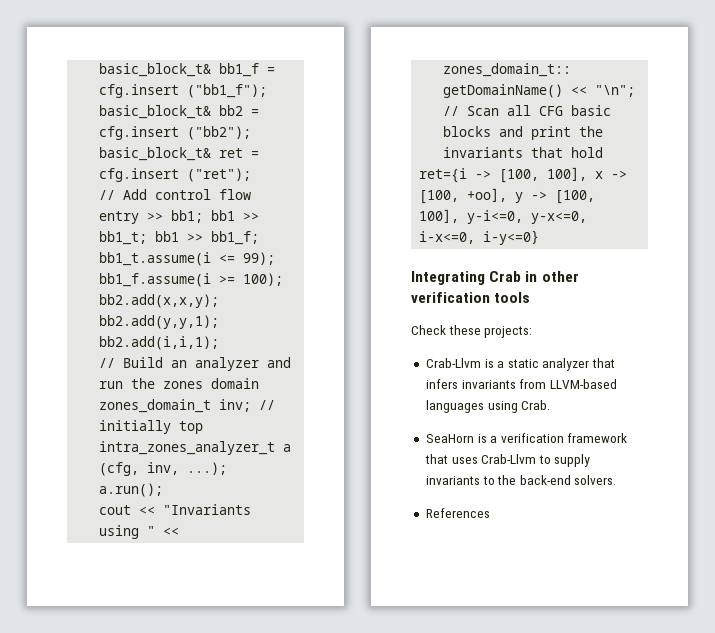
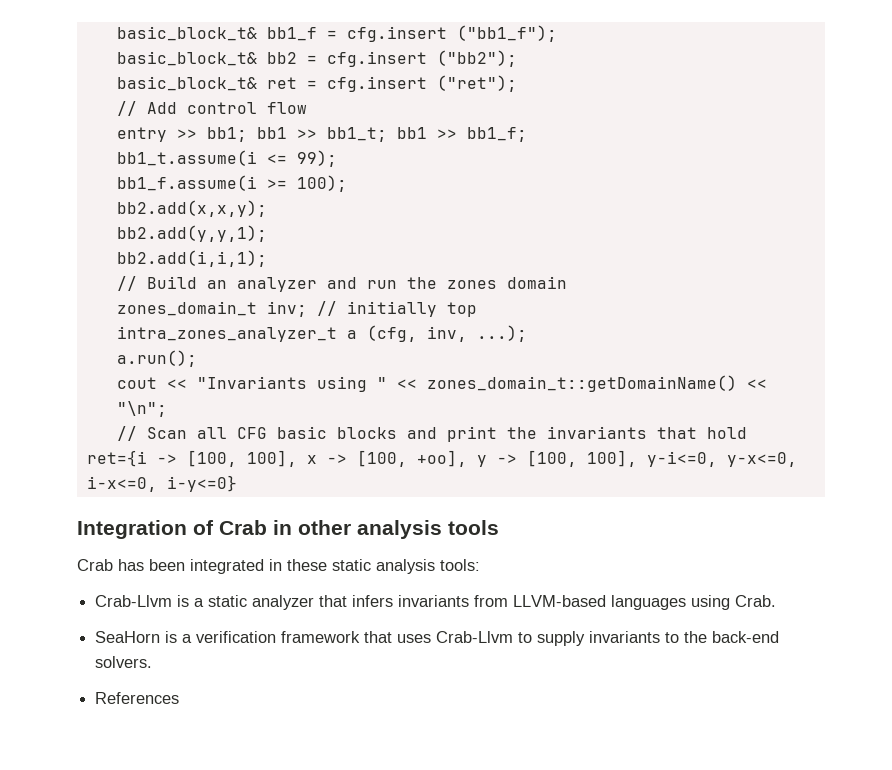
[411,271,485,285] Integrating -> [77,520,214,539] Integration of
[411,292,490,303] verification -> [357,520,442,539] analysis
[411,325,533,338] Check these projects: -> [77,559,480,574] Crab has been integrated in these static analysis tools:

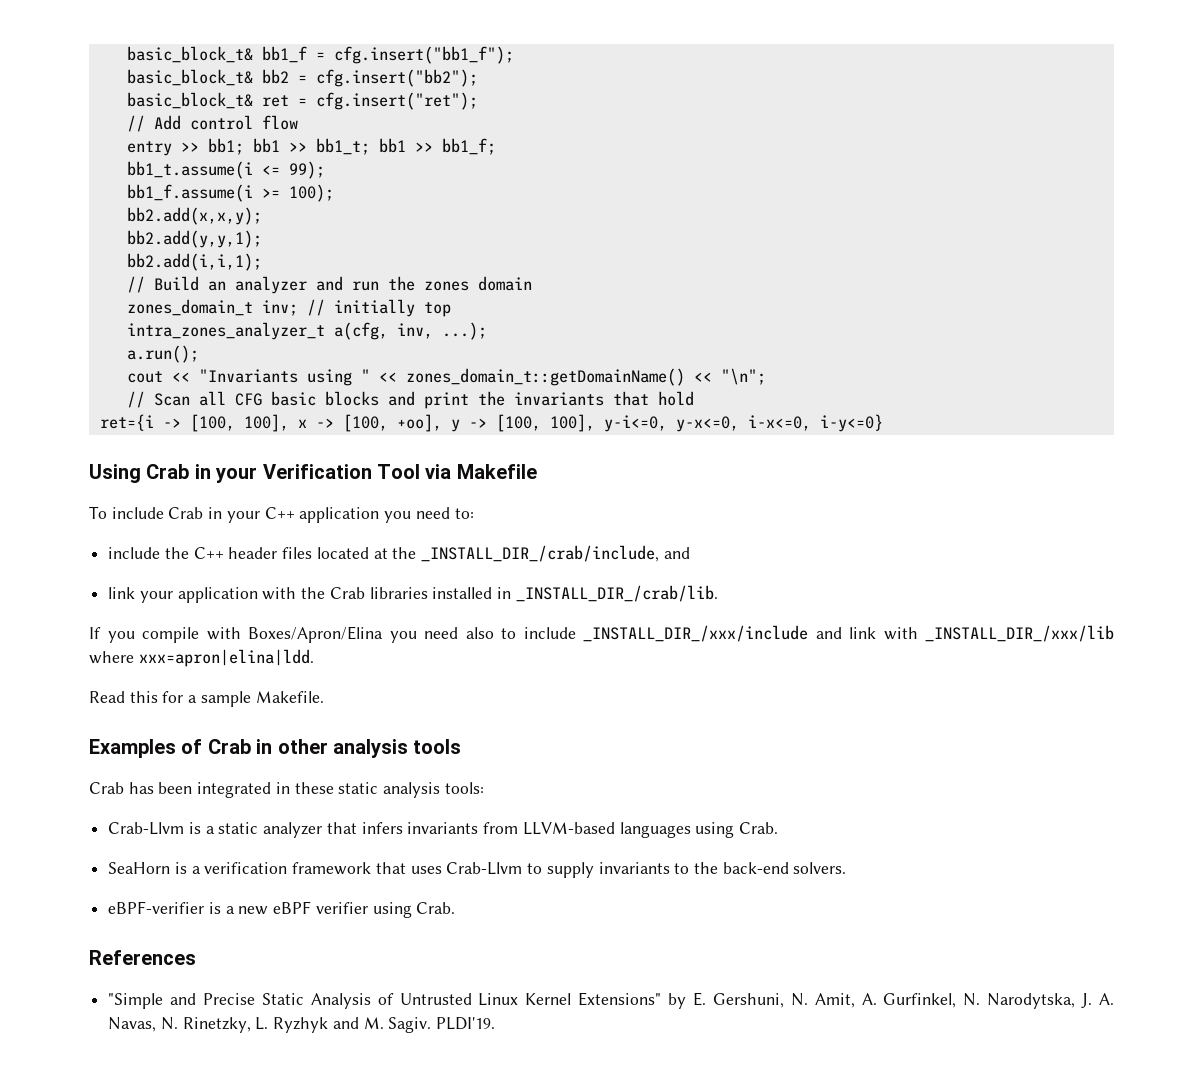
[346,25,557,42] cfg.insert ("bb1_f"); -> [333,46,514,64] cfg.insert("bb1_f");
[326,50,517,67] cfg.insert ("bb2"); -> [315,69,478,87] cfg.insert("bb2");
[326,75,517,92] cfg.insert ("ret"); -> [315,92,478,110] cfg.insert("ret");
[346,325,417,342] a (cfg, -> [333,322,388,340] a(cfg,
[77,520,187,539] Integration -> [89,464,537,483] [89,506,474,523] [108,545,690,562] [108,585,718,603] [89,625,1114,643] [89,649,314,667] [89,691,324,707] [89,739,176,758] Using Crab in your Verification Tool via Makefile // To include Crab in your C++ application you need to: // include the C++ header files located at the _INSTALL_DIR_/crab/include, and // link your application with the Crab libraries installed in _INSTALL_DIR_/crab/lib. // If you compile with Boxes/Apron/Elina you need also to include _INSTALL_DIR_/xxx/include and link with _INSTALL_DIR_/xxx/lib where xxx=apron|elina|ldd. // Read this for a sample Makefile. // Examples
[95,692,180,704] References -> [108,901,456,918] [89,950,196,965] [108,992,1115,1009] [108,1017,496,1033] eBPF-verifier is a new eBPF verifier using Crab. // References // "Simple and Precise Static Analysis of Untrusted Linux Kernel Extensions" by E. Gershuni, N. Amit, A. Gurfinkel, N. Narodytska, J. A. Navas, N. Rinetzky, L. Ryzhyk and M. Sagiv. PLDI'19.

